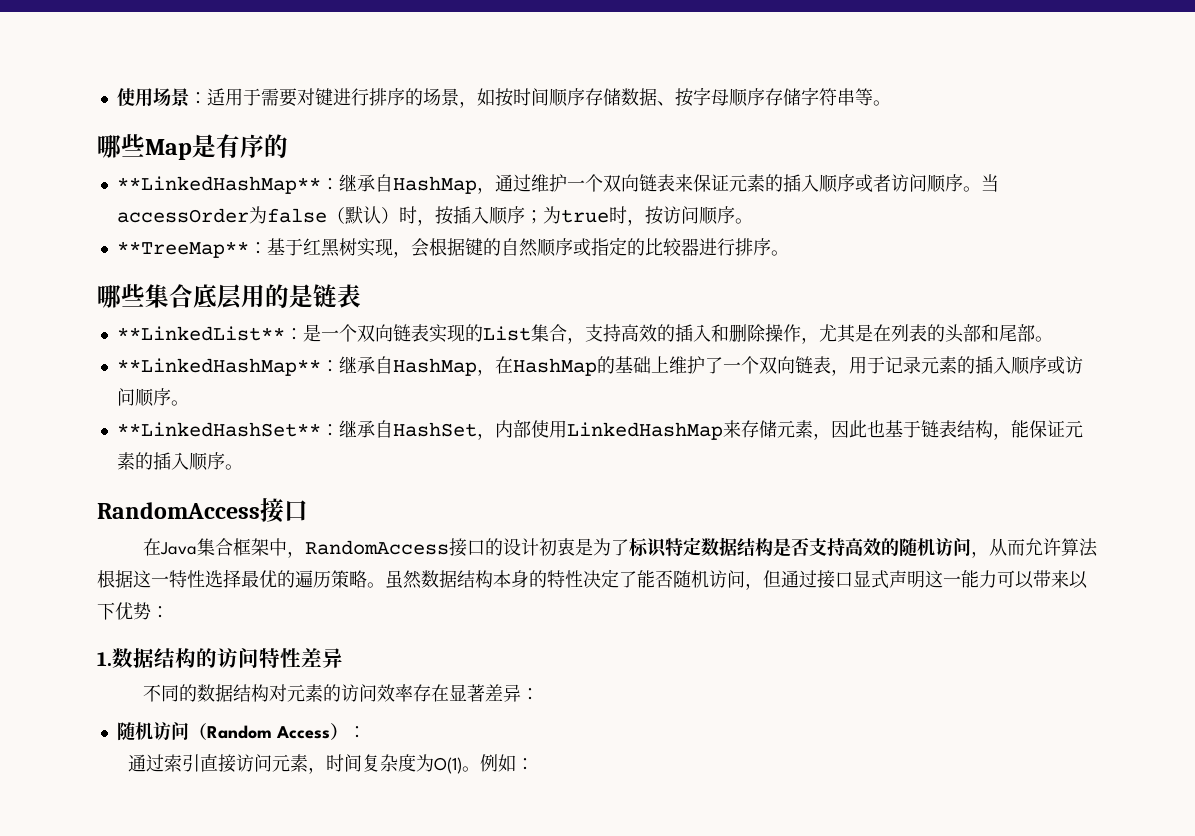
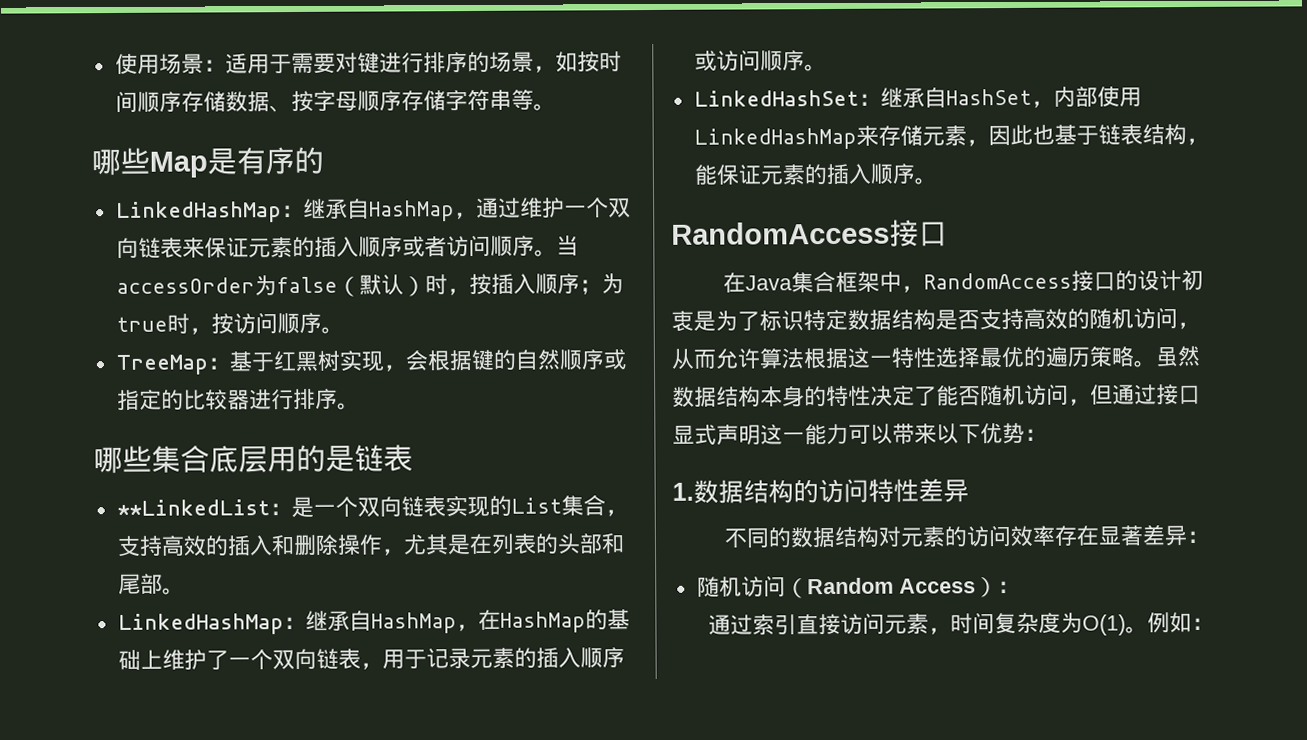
[116,176,321,194] **LinkedHashMap** -> [115,201,282,224] LinkedHashMap
[116,241,249,258] **TreeMap** -> [115,354,209,376] TreeMap
[116,326,285,341] **LinkedList** -> [116,499,270,516] **LinkedList
[116,358,321,376] **LinkedHashMap** -> [117,613,284,635] LinkedHashMap
[116,422,321,437] **LinkedHashSet** -> [693,89,859,107] LinkedHashSet

